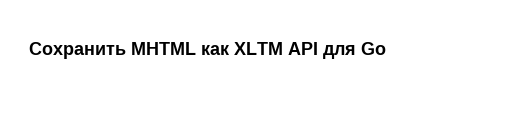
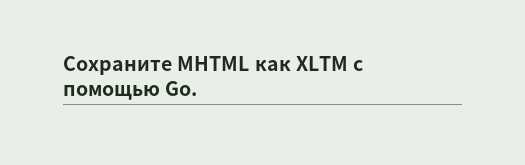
[29,42,126,59] Сохранить -> [63,56,172,75] Сохраните
[288,42,386,59] API для Go -> [353,60,364,71] [63,81,198,100] с помощью Go.

